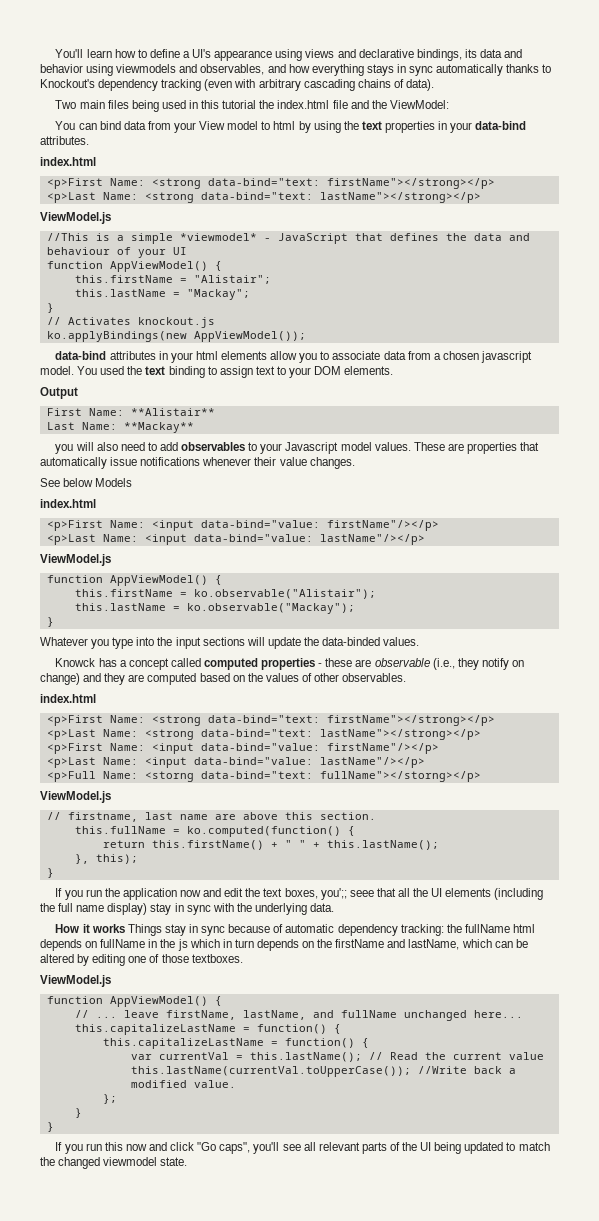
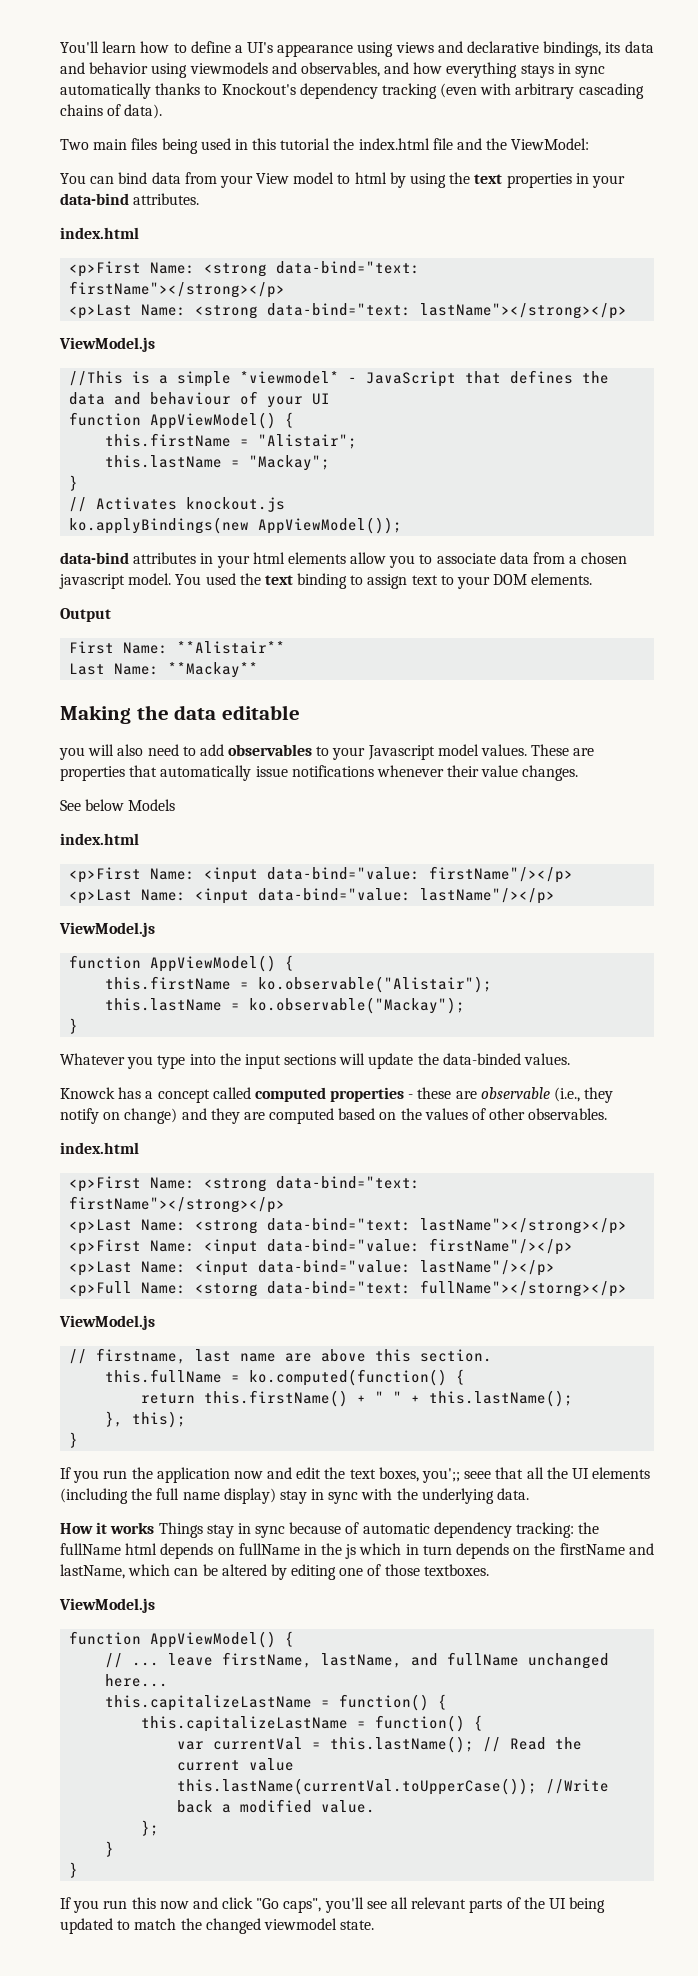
(194, 427) none -> [60,705,301,724] // Making the data editable

